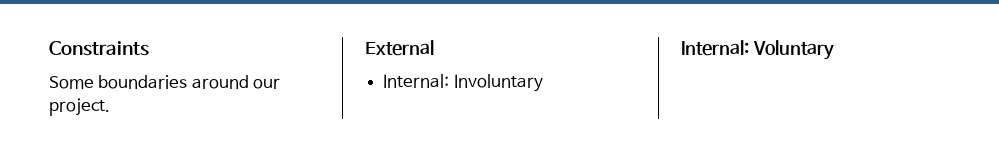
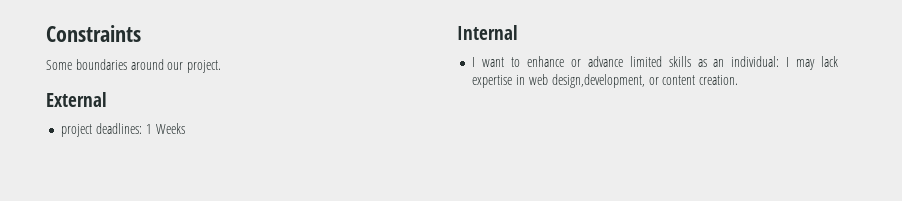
[383,74,543,92] [681,40,834,60] Internal: Involuntary // Internal: Voluntary -> [61,123,185,137] [457,25,518,40] [472,56,838,70] [472,74,739,88] project deadlines: 1 Weeks // Internal // I want to enhance or advance limited skills as an individual: I may lack expertise in web design,development, or content creation.

